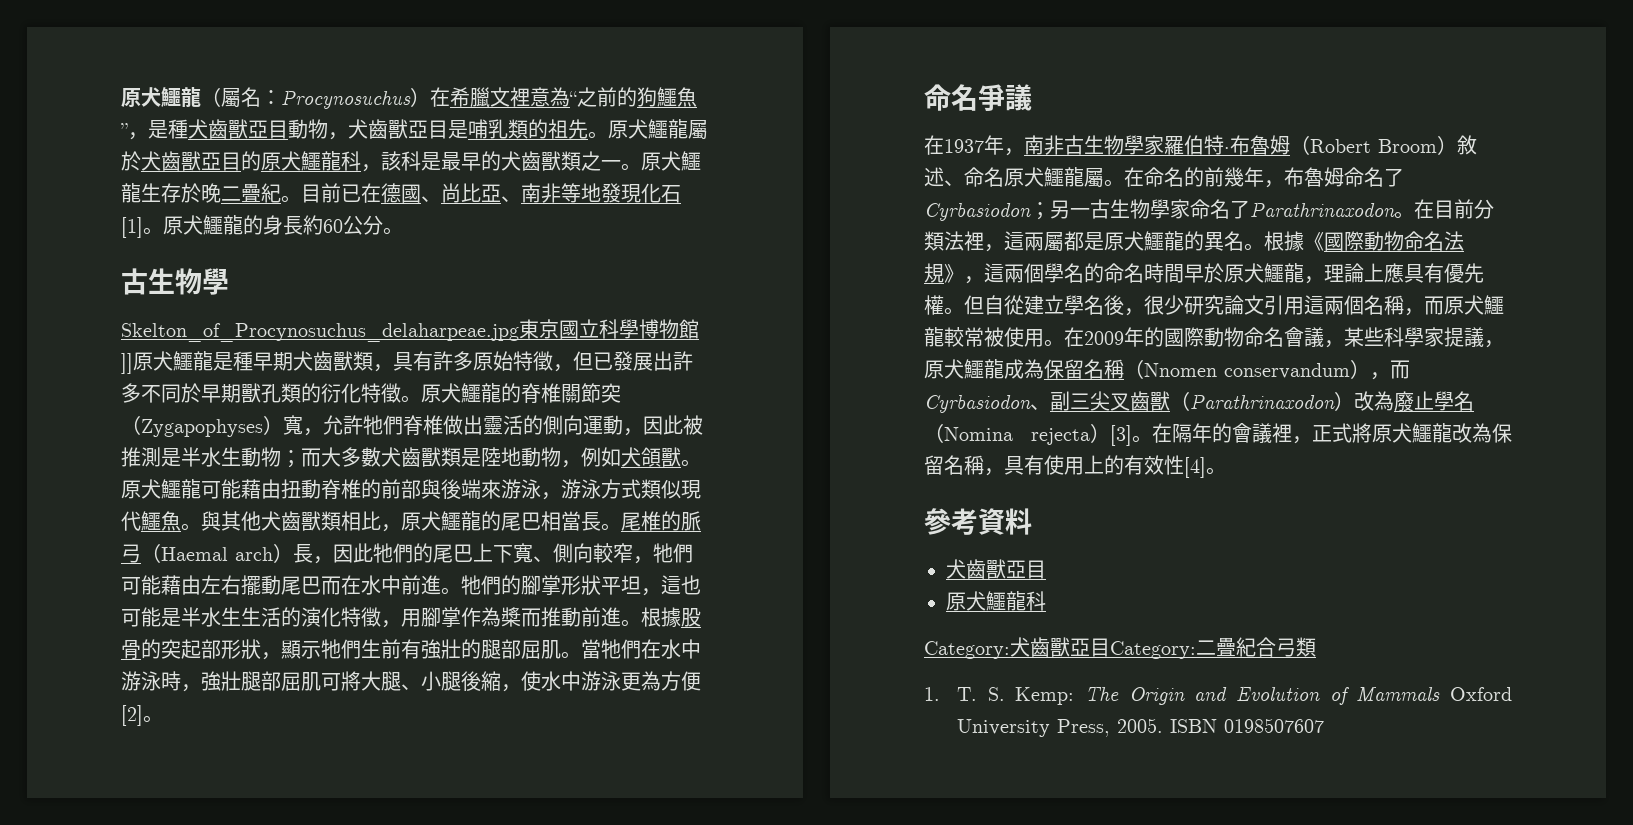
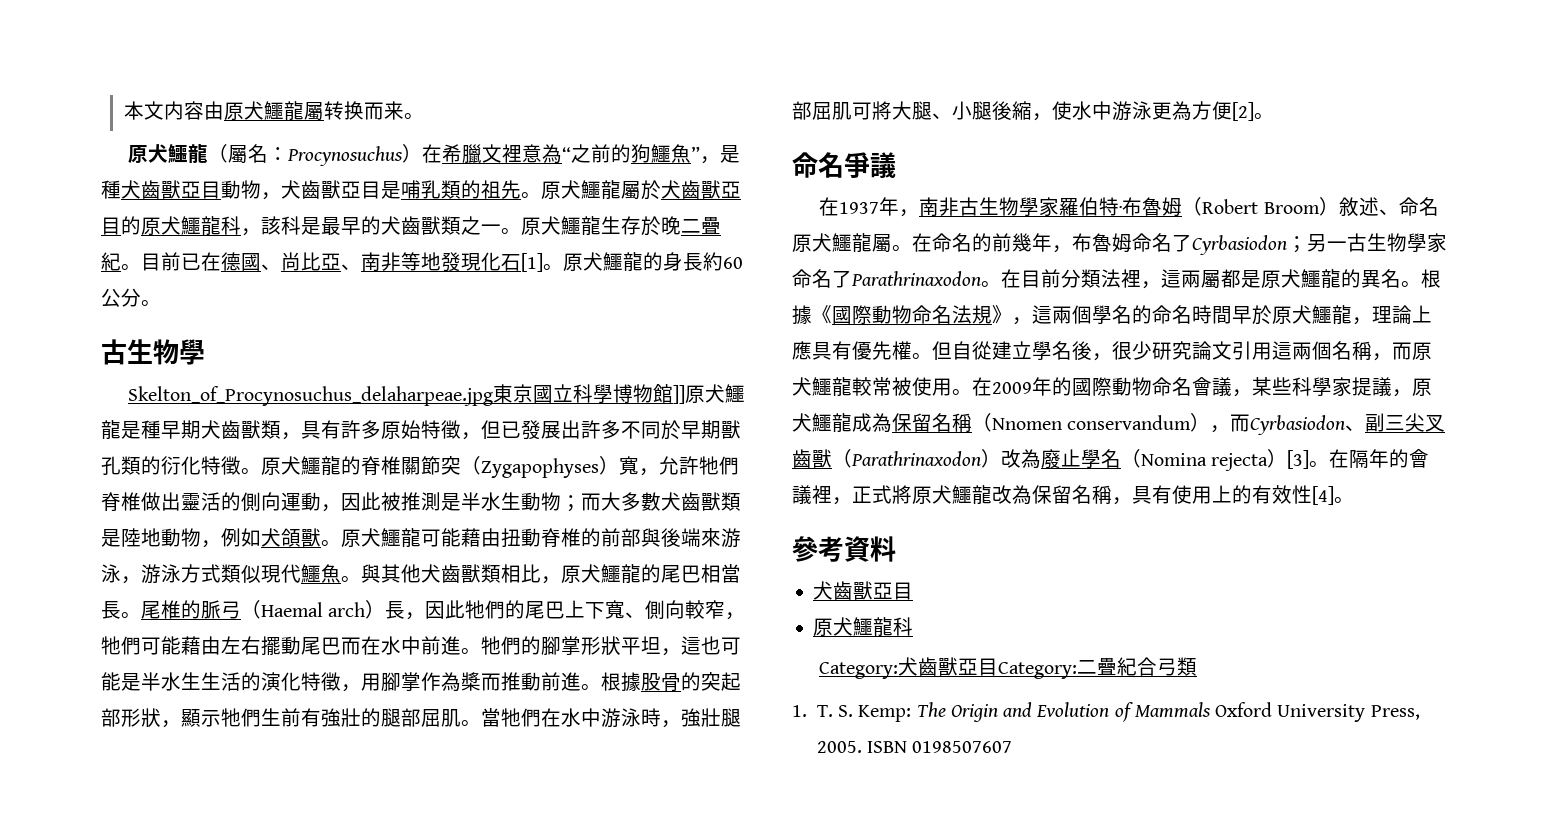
(121, 97) none -> [124,101,425,121] 本文内容由原犬鱷龍屬转换而来。 //

